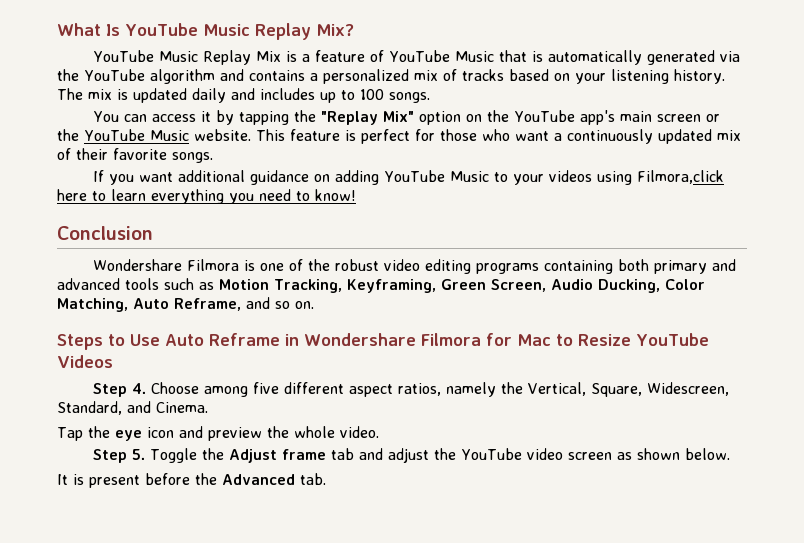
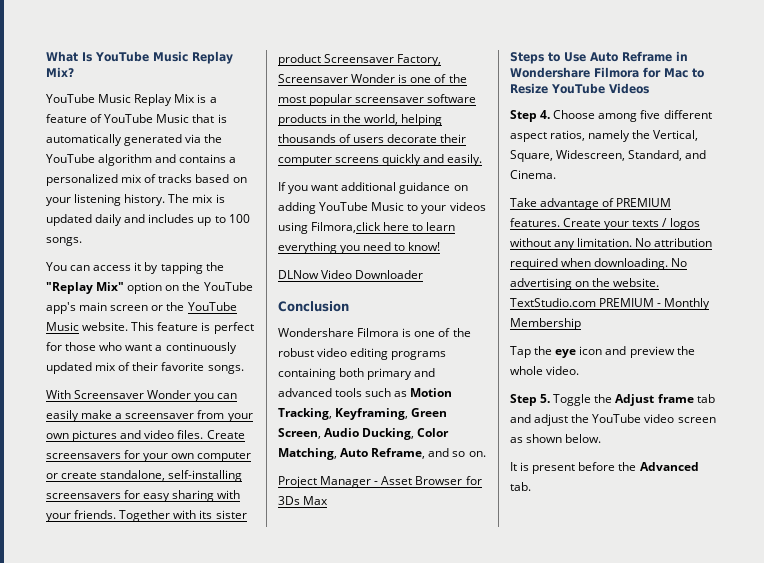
(213, 157) none -> [46,390,238,402] [46,410,253,422] [46,430,245,442] [46,450,252,462] [46,470,243,482] [46,490,241,502] [46,510,247,522] [278,54,442,66] [278,74,467,83] [278,94,477,106] [278,114,443,126] [278,134,467,143] [278,154,483,166] // With Screensaver Wonder you can easily make a screensaver from your own pictures and video files. Create screensavers for your own computer or create standalone, self-installing screensavers for easy sharing with your friends. Together with its sister product Screensaver Factory, Screensaver Wonder is one of the most popular screensaver software products in the world, helping thousands of users decorate their computer screens quickly and easily.
(356, 195) none -> [278,270,424,279] // DLNow Video Downloader
(314, 305) none -> [278,476,482,488] [278,496,329,505] // Project Manager - Asset Browser for 3Ds Max
(208, 407) none -> [510,198,672,210] [510,218,700,230] [510,238,713,250] [510,258,688,270] [510,278,660,290] [510,298,711,310] [510,318,581,330] // Take advantage of PREMIUM features. Create your texts / logos without any limitation. No attribution required when downloading. No advertising on the website. TextStudio.com PREMIUM - Monthly Membership

